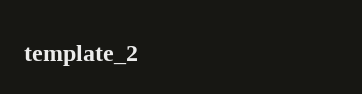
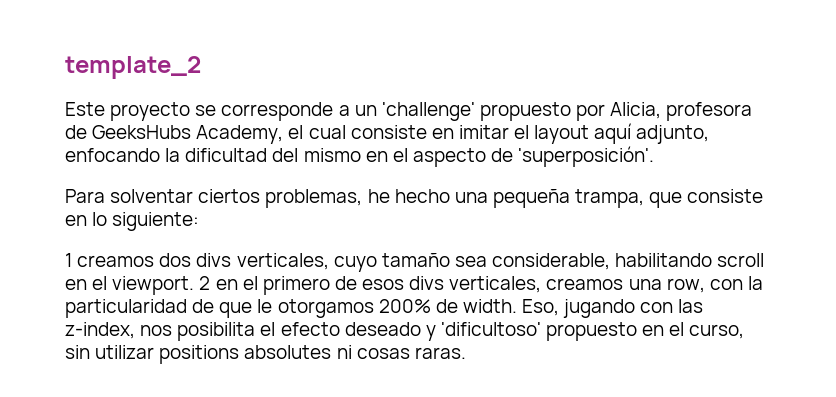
(138, 55) none -> [65,102,753,121] [65,123,710,144] [65,146,655,167] [65,189,764,208] [65,212,200,231] [65,253,765,272] [65,276,763,295] [65,299,704,318] [65,322,745,341] [65,345,466,364] // Este proyecto se corresponde a un 'challenge' propuesto por Alicia, profesora de GeeksHubs Academy, el cual consiste en imitar el layout aquí adjunto, enfocando la dificultad del mismo en el aspecto de 'superposición'. // Para solventar ciertos problemas, he hecho una pequeña trampa, que consiste en lo siguiente: // 1 creamos dos divs verticales, cuyo tamaño sea considerable, habilitando scroll en el viewport. 2 en el primero de esos divs verticales, creamos una row, con la particularidad de que le otorgamos 200% de width. Eso, jugando con las z-index, nos posibilita el efecto deseado y 'dificultoso' propuesto en el curso, sin utilizar positions absolutes ni cosas raras.

